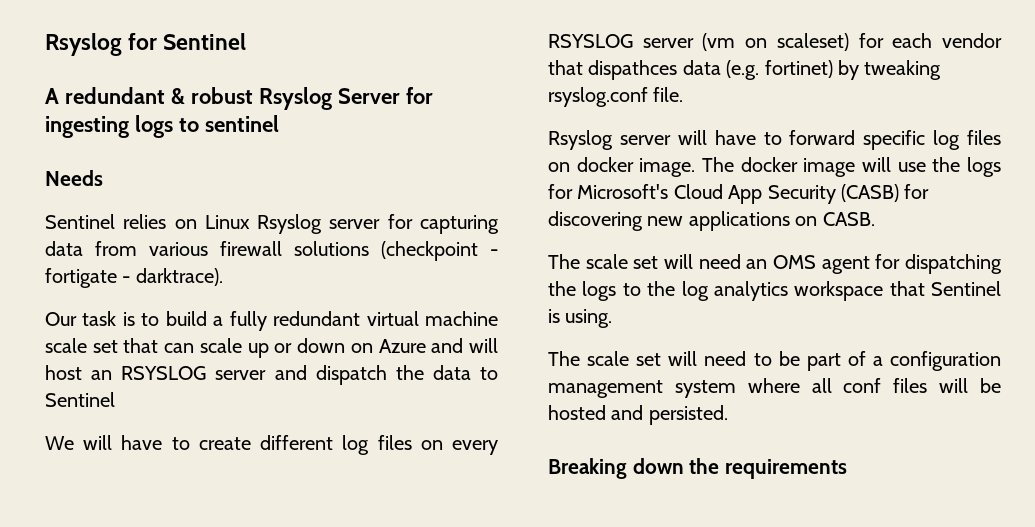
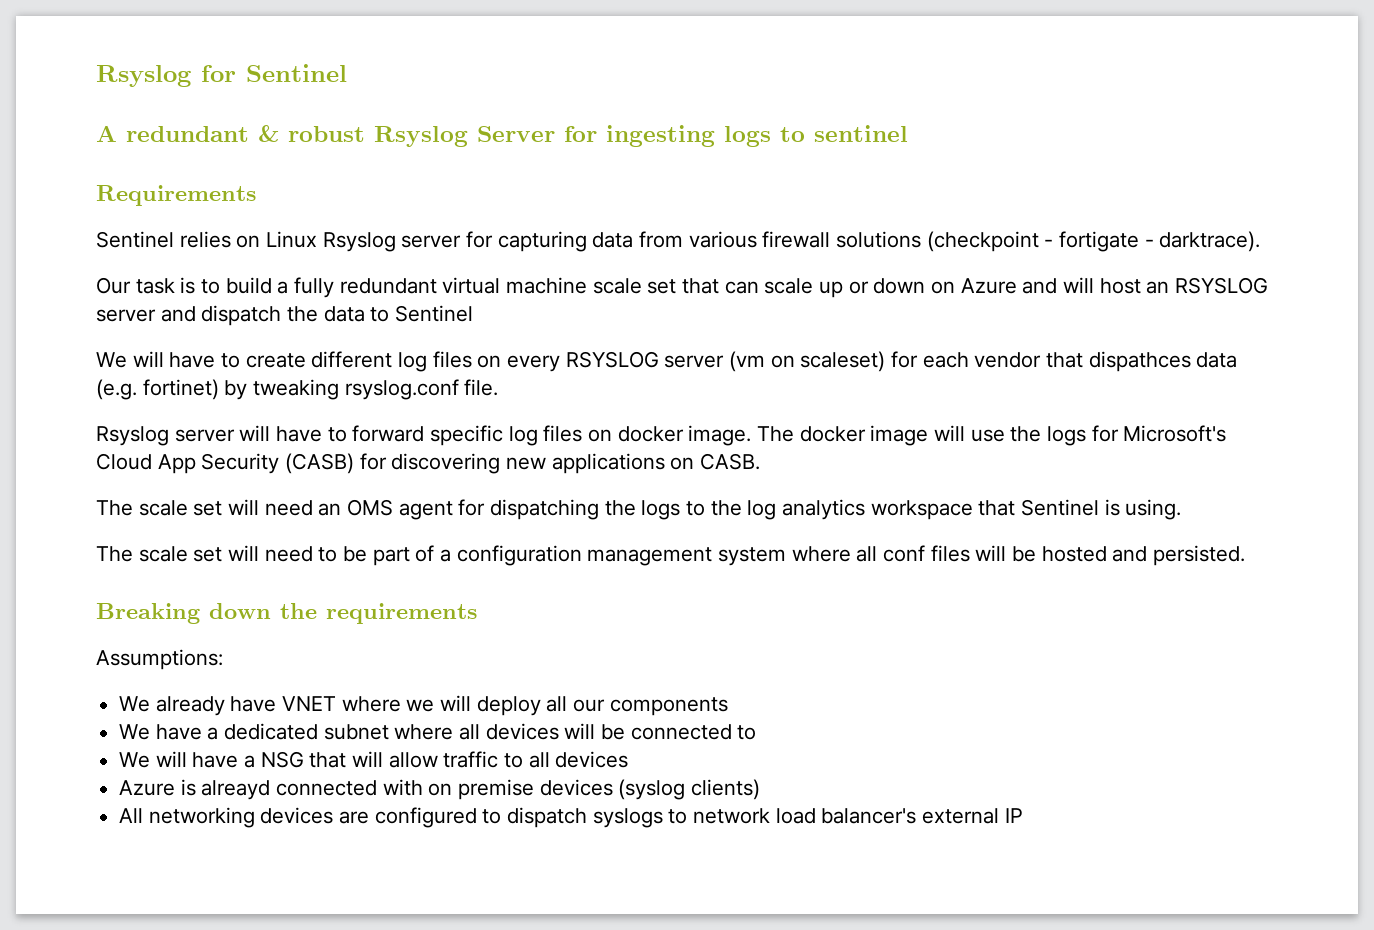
[45,170,103,186] Needs -> [96,185,256,206] Requirements
(848, 469) none -> [96,649,223,670] [119,695,728,716] [119,723,757,740] [119,751,629,768] [119,779,761,800] [119,807,1023,828] // Assumptions: // We already have VNET where we will deploy all our components // We have a dedicated subnet where all devices will be connected to // We will have a NSG that will allow traffic to all devices // Azure is alreayd connected with on premise devices (syslog clients) // All networking devices are configured to dispatch syslogs to network load balancer's external IP

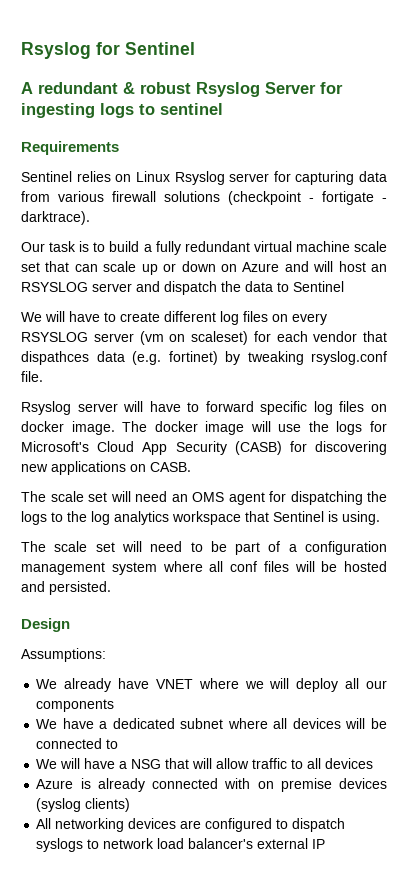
[96,603,477,624] Breaking down the requirements -> [21,618,70,632] Design
[201,780,271,800] alreayd -> [97,778,145,792] already

